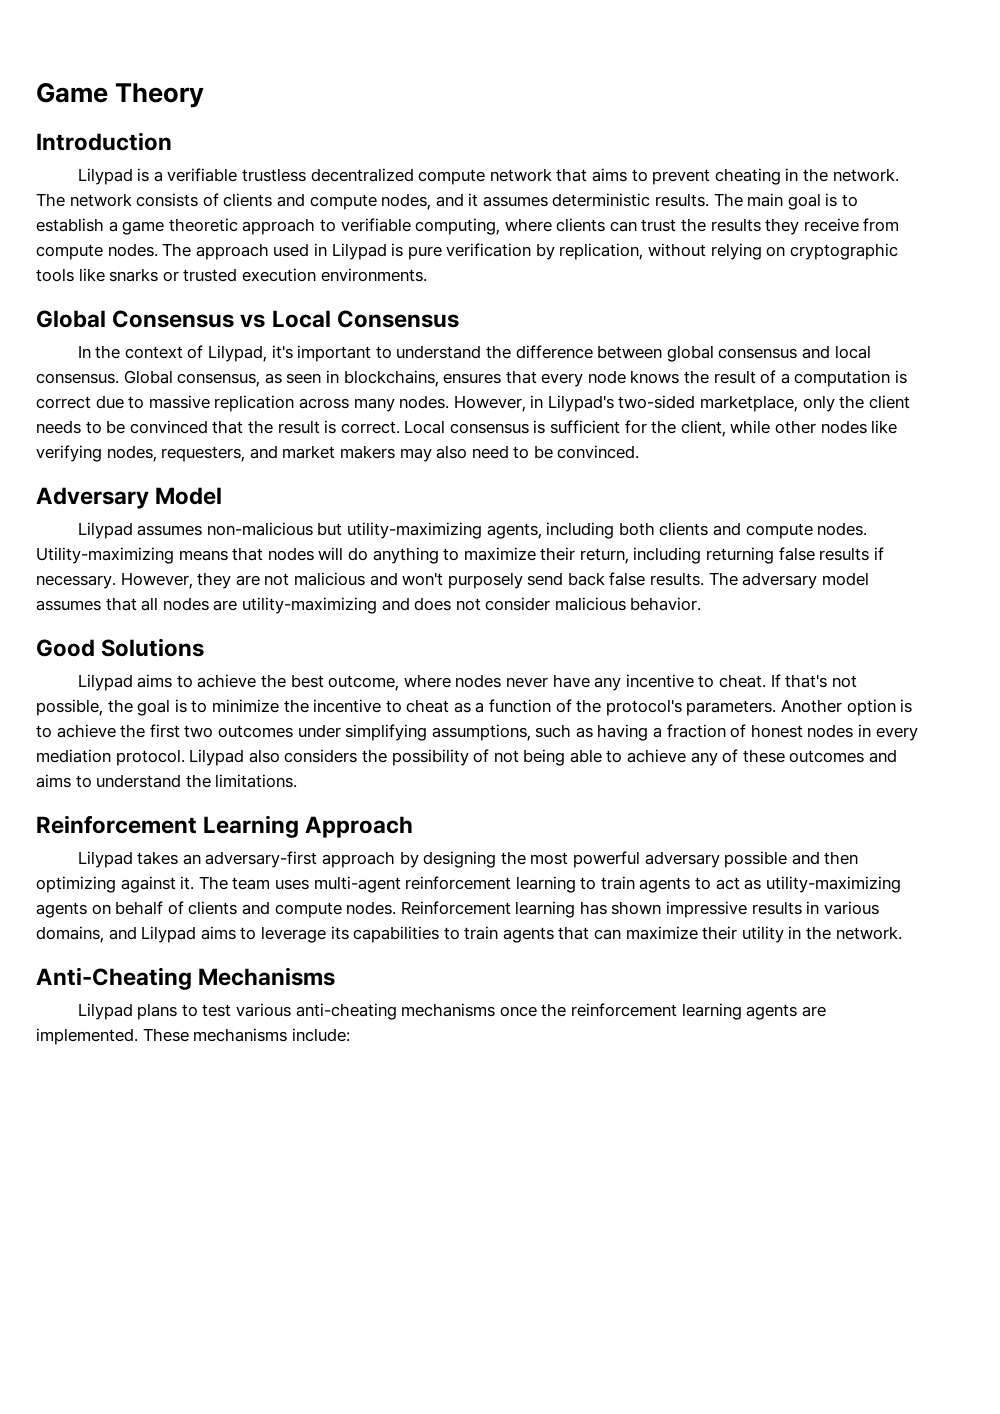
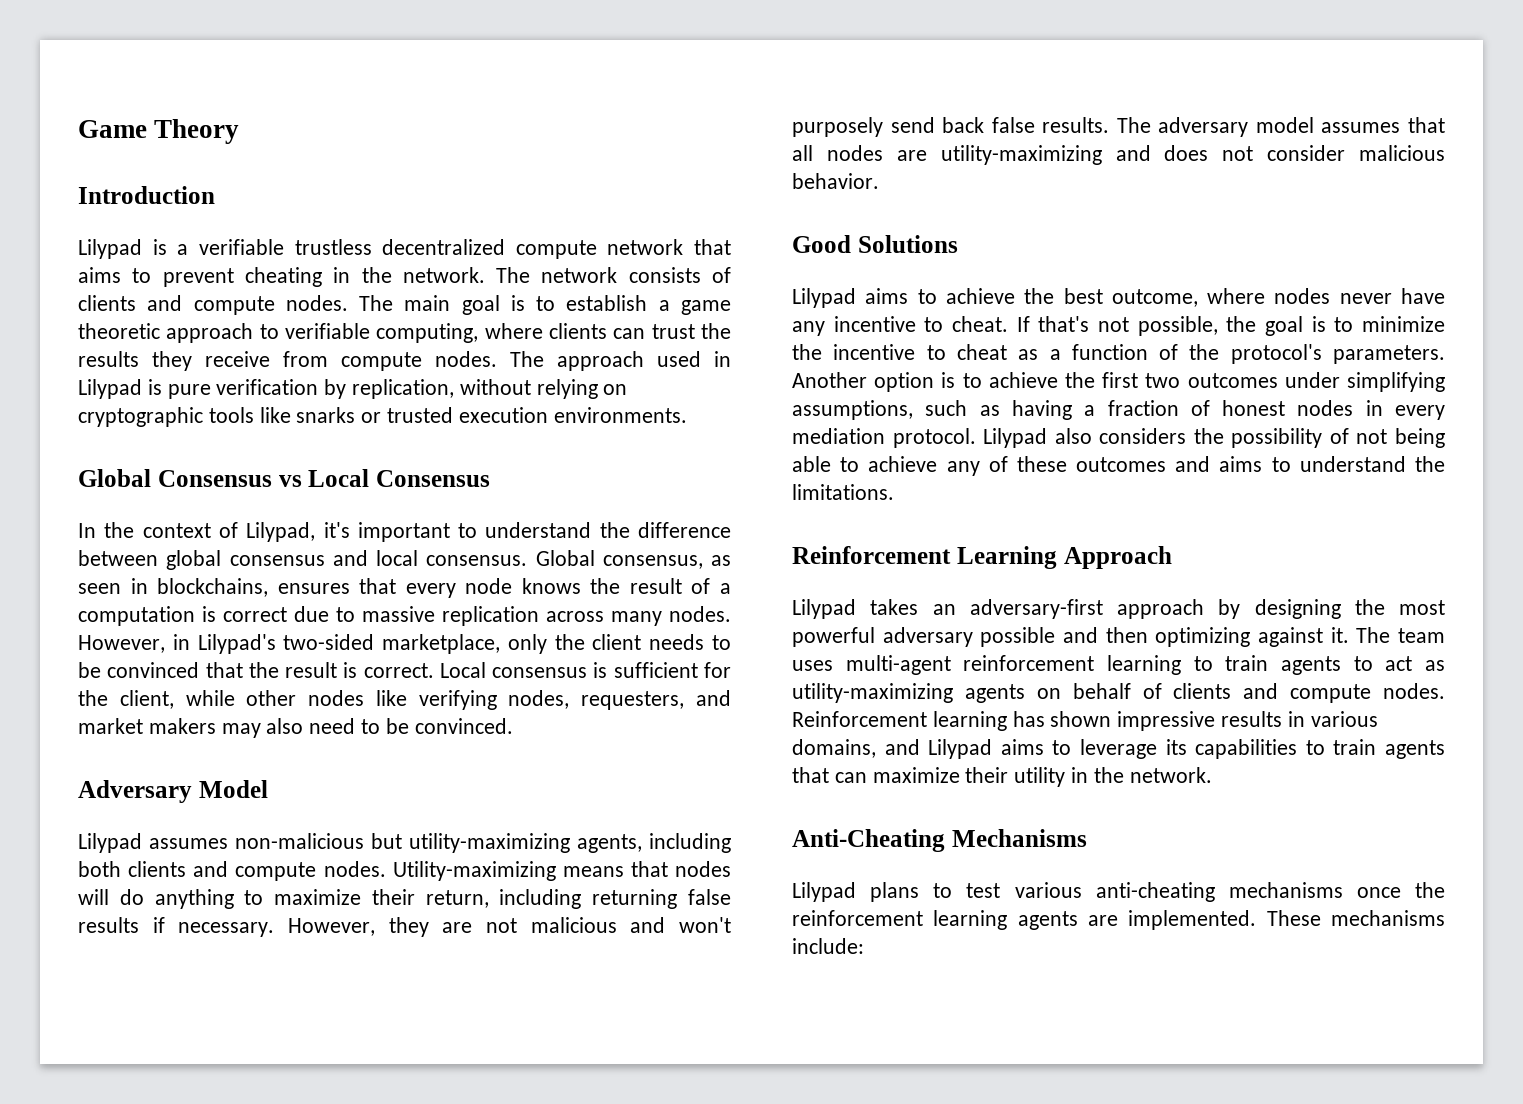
[381,193,710,210] nodes, and it assumes deterministic results. -> [285,295,348,311] nodes.

